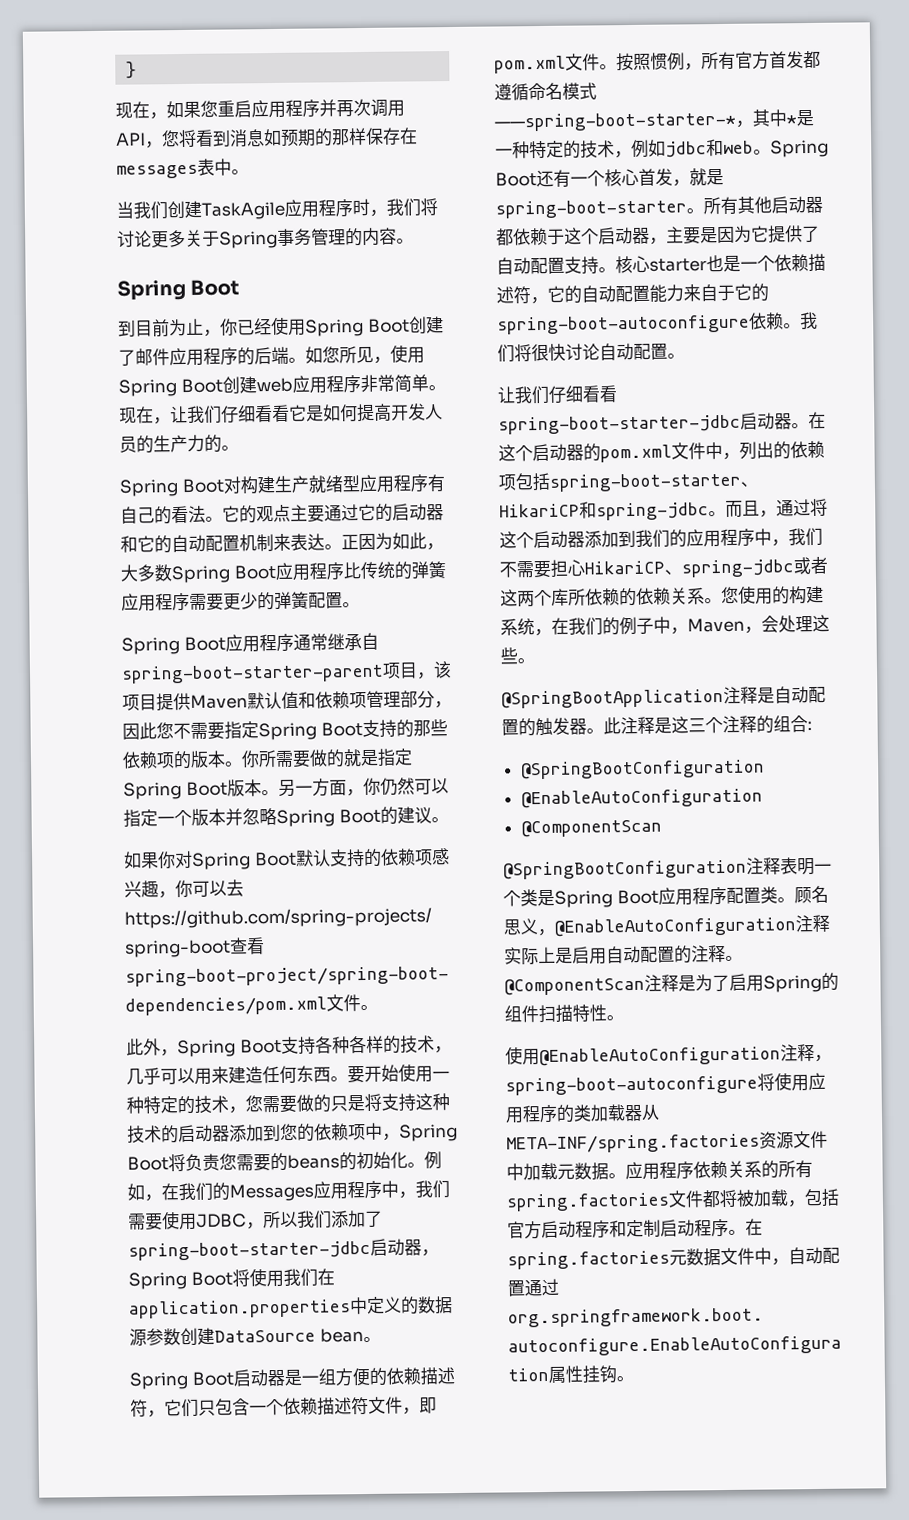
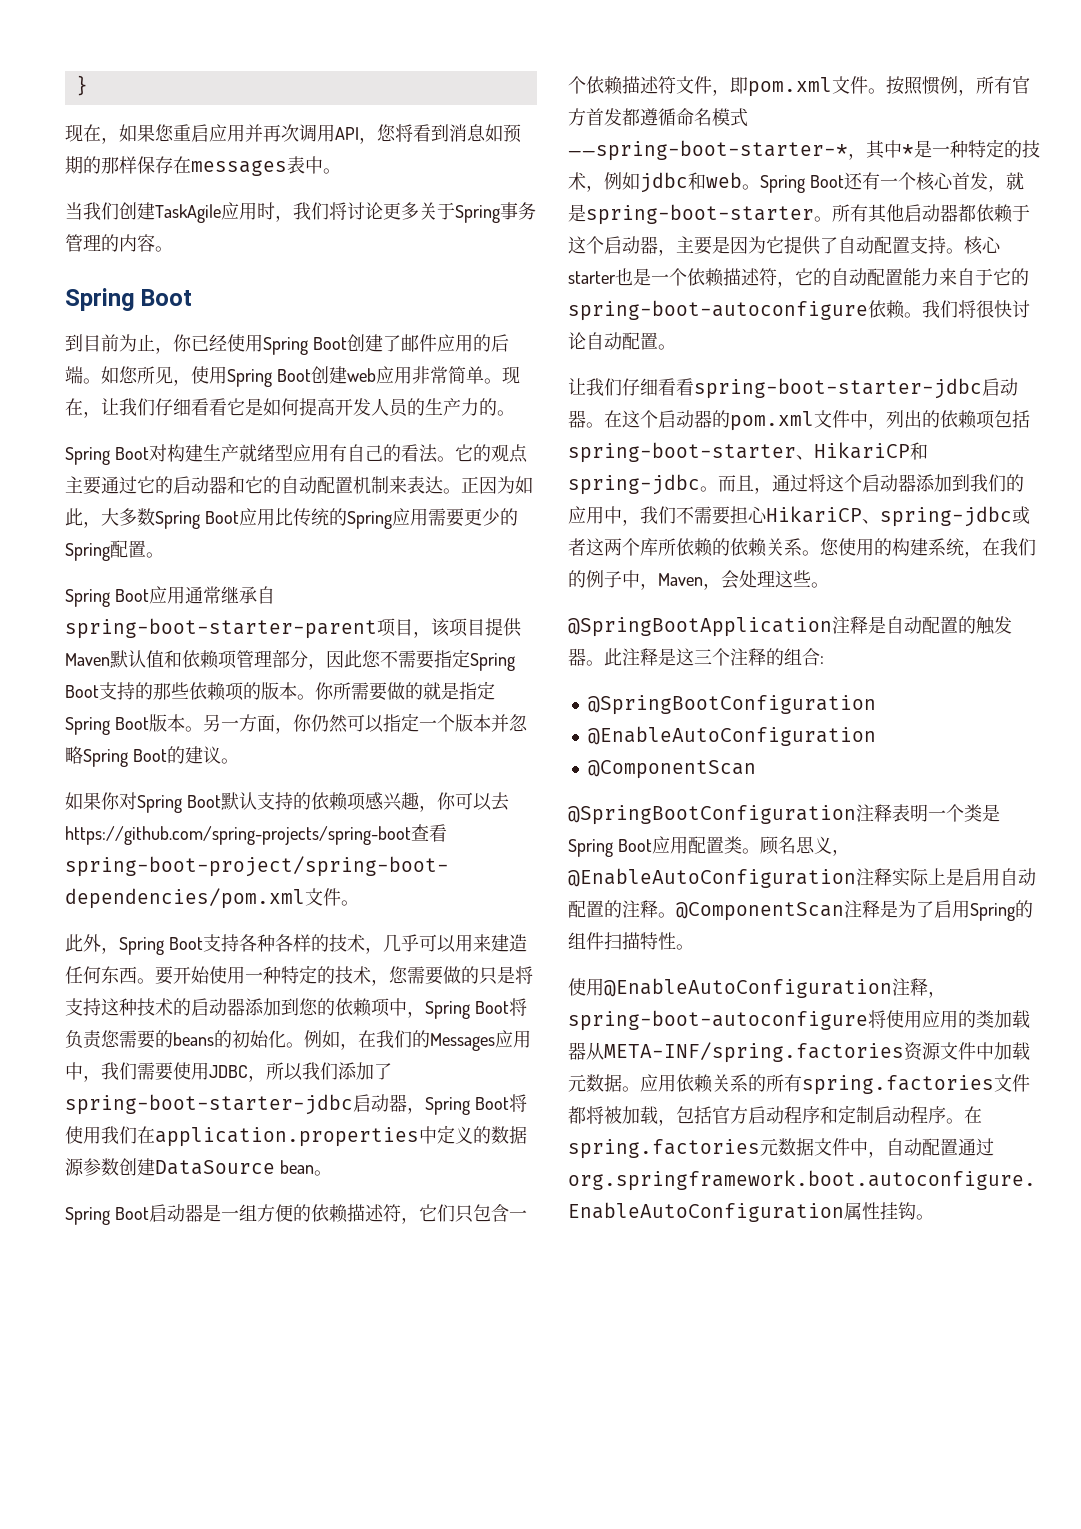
[285,99,320,118] 程序 -> (245, 133) none
[318,199,353,218] 程序 -> (257, 211) none
[203,347,238,366] 程序 -> (473, 343) none
[325,375,361,394] 程序 -> (412, 375) none
[392,474,429,493] 程序 -> (329, 453) none
[308,562,344,581] 程序 -> (275, 517) none
[410,561,446,580] [121,592,190,612] 弹簧应用程序 -> [346,508,428,529] Spring应用
[274,591,309,611] 弹簧 -> [65,543,110,561] Spring
[258,633,294,652] 程序 -> (185, 595) none
[347,1180,382,1200] 程序 -> (531, 1039) none
[720,528,755,547] 程序 -> (604, 515) none
[691,886,727,906] 程序 -> (688, 845) none
[522,1104,558,1124] 程序 -> (958, 1019) none
[659,1161,694,1180] 程序 -> (676, 1083) none

